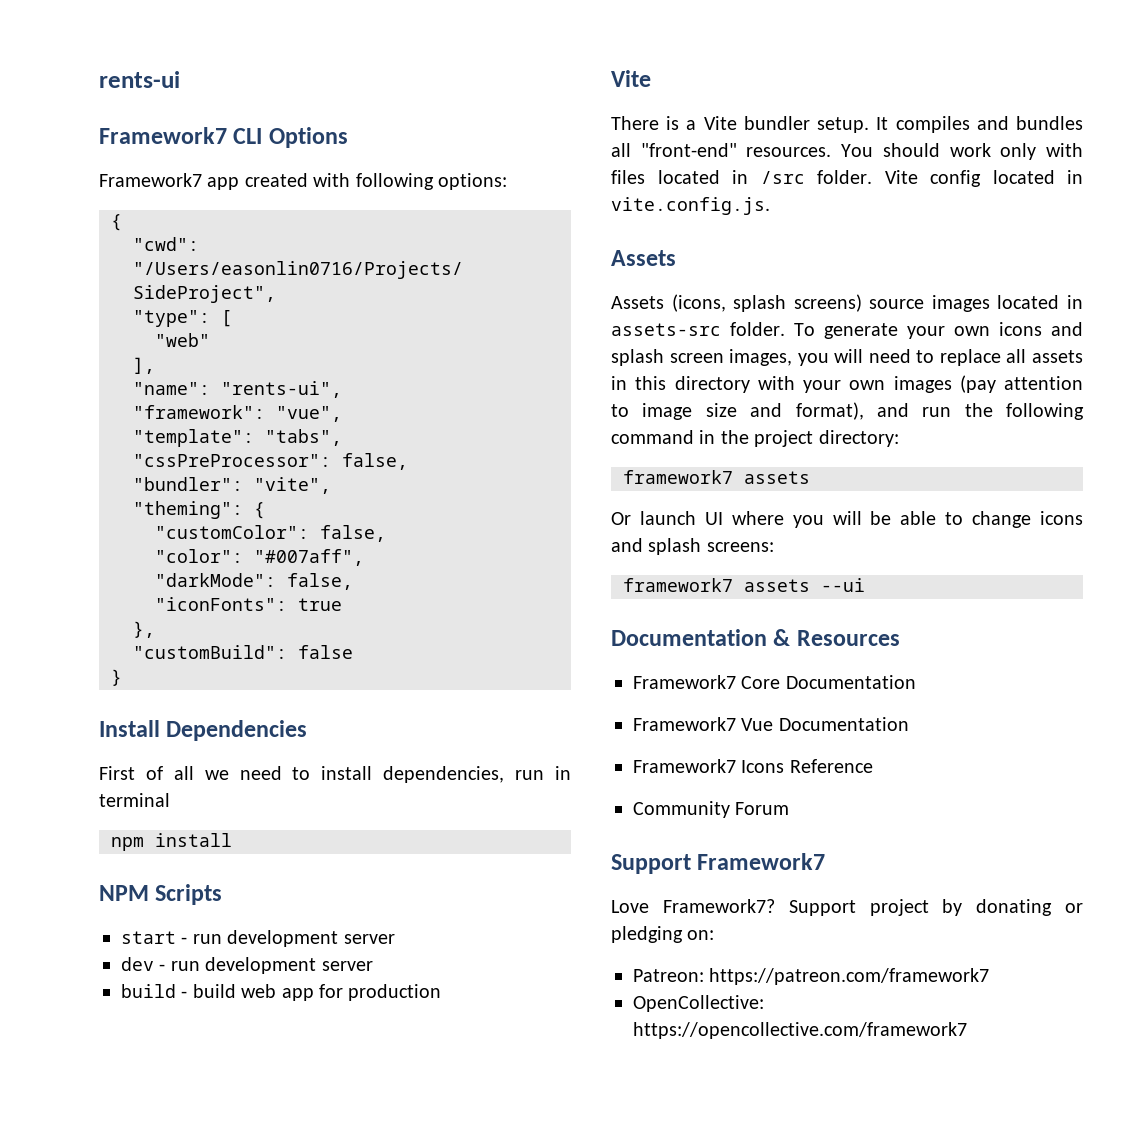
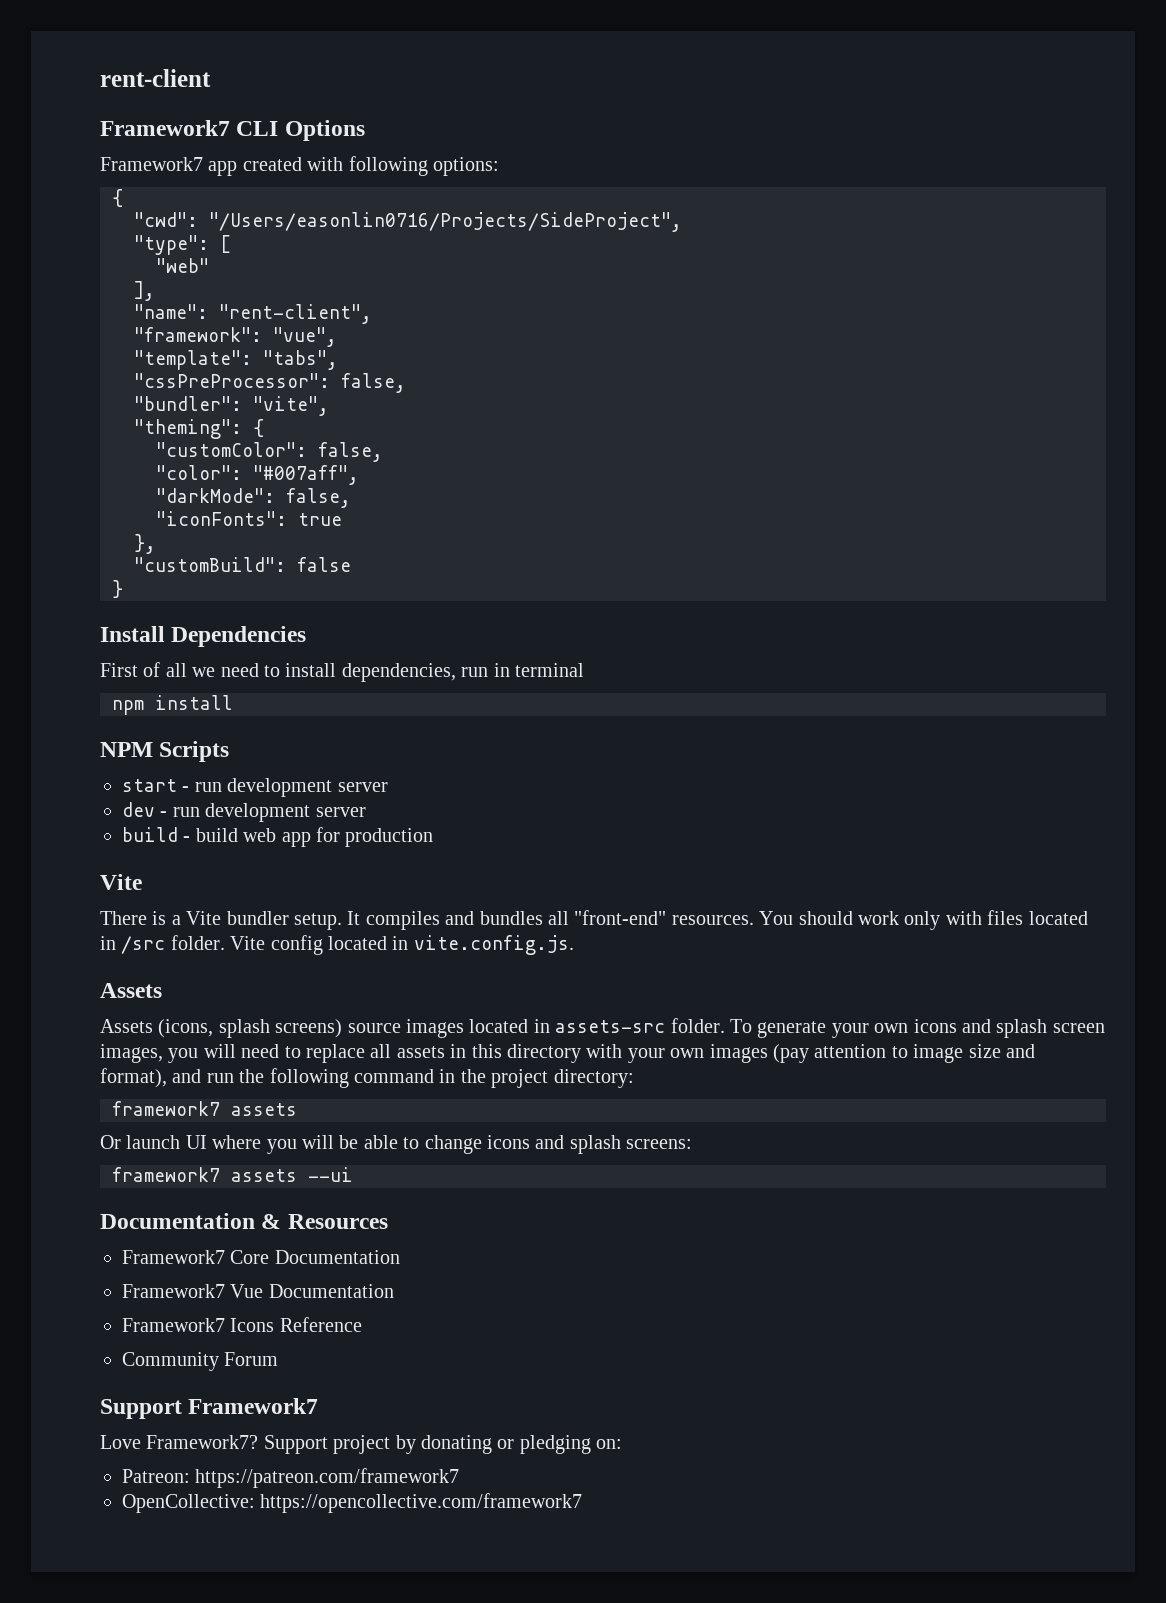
[99,71,180,88] rents-ui -> [100,69,211,87] rent-client
[221,381,342,398] "rents-ui", -> [219,304,372,324] "rent-client",

